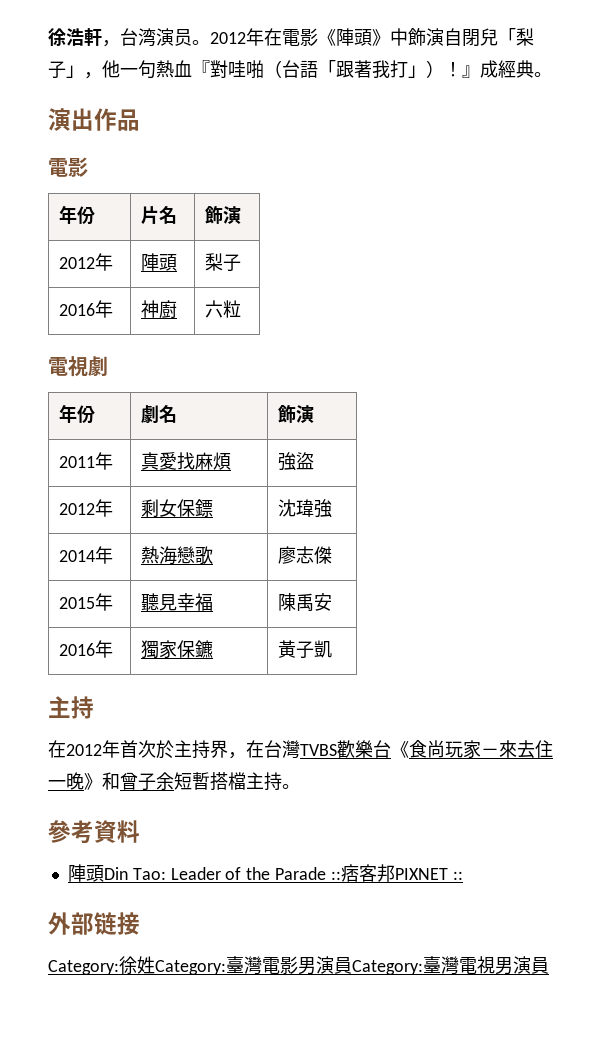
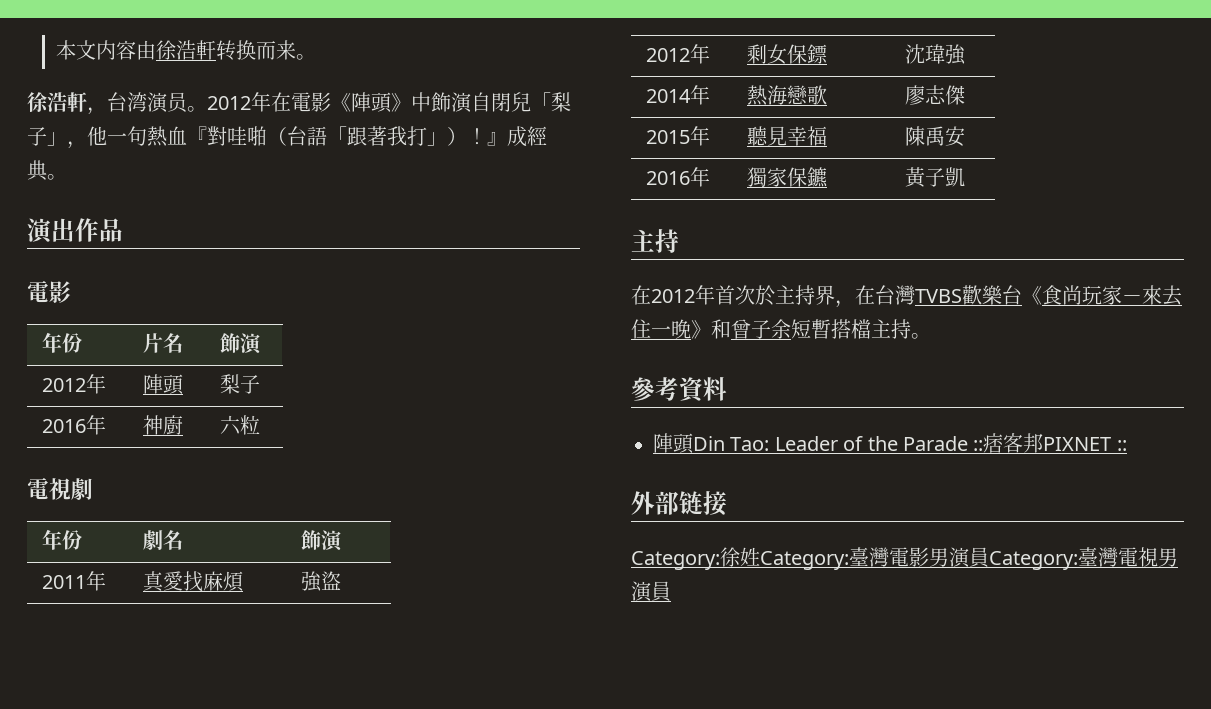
(48, 37) none -> [55,40,316,61] 本文内容由徐浩軒转换而来。 //

